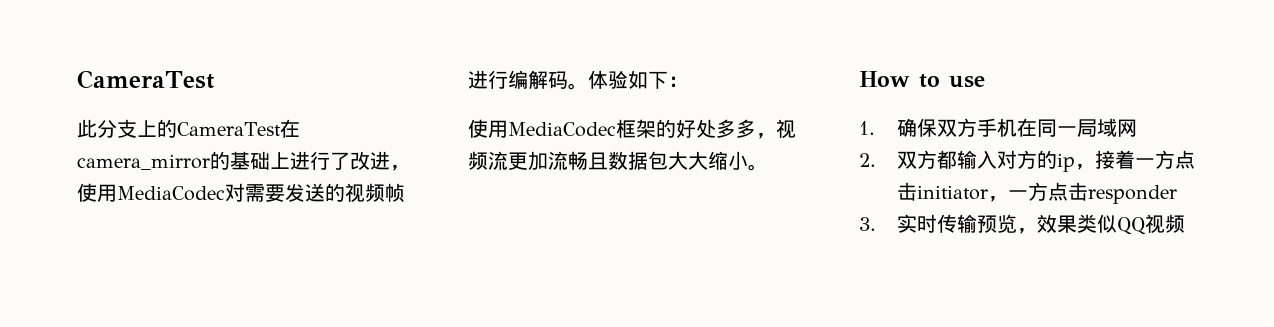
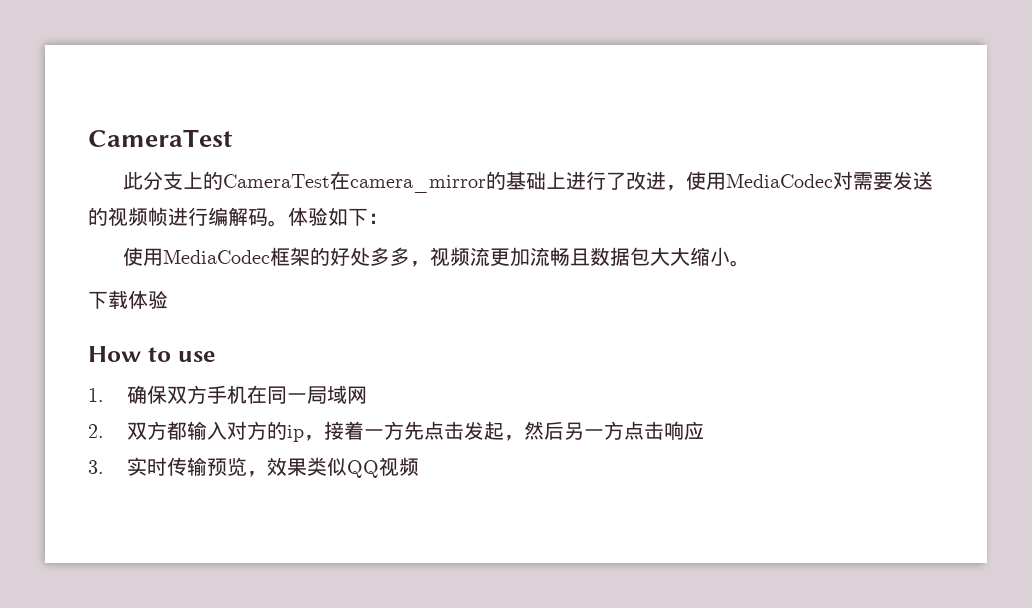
(768, 167) none -> [88,290,168,309] // 下载体验
[1175,150,1196,169] [897,182,1178,204] 点击initiator，一方点击responder -> [403,421,704,441] 先点击发起，然后另一方点击响应

